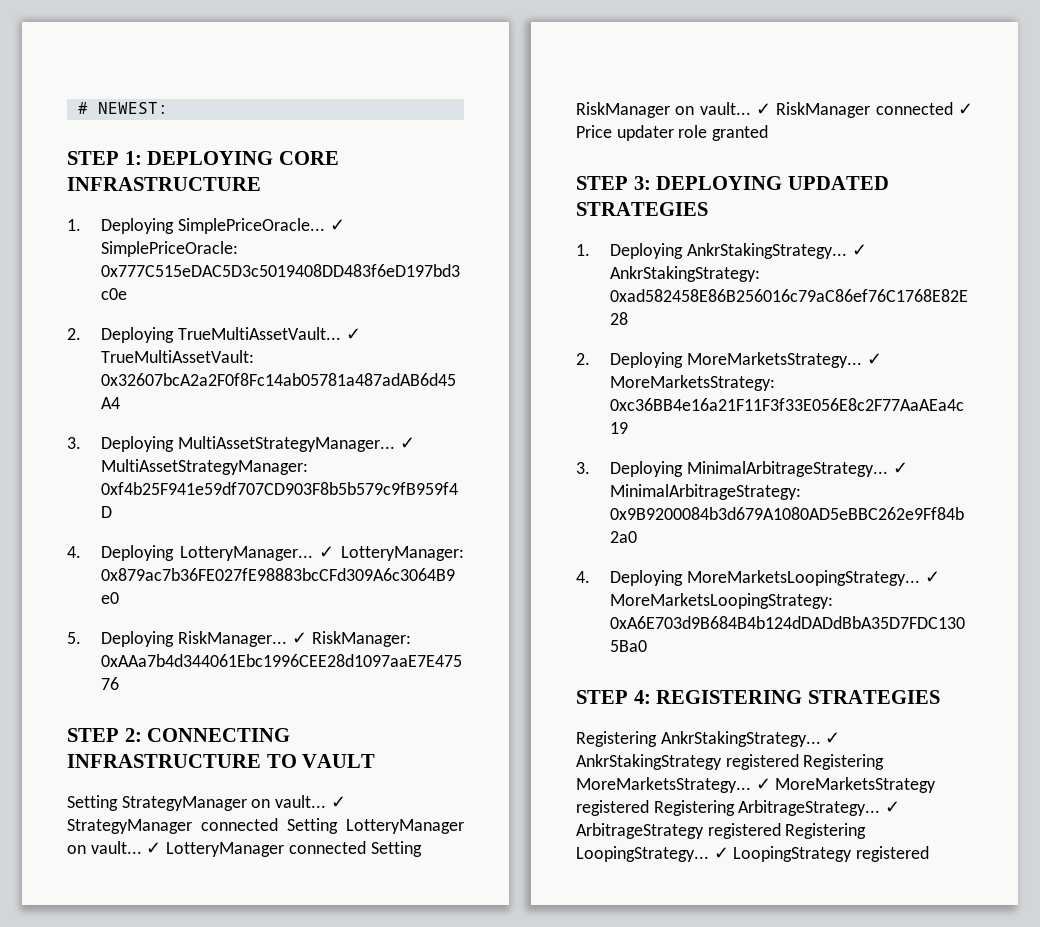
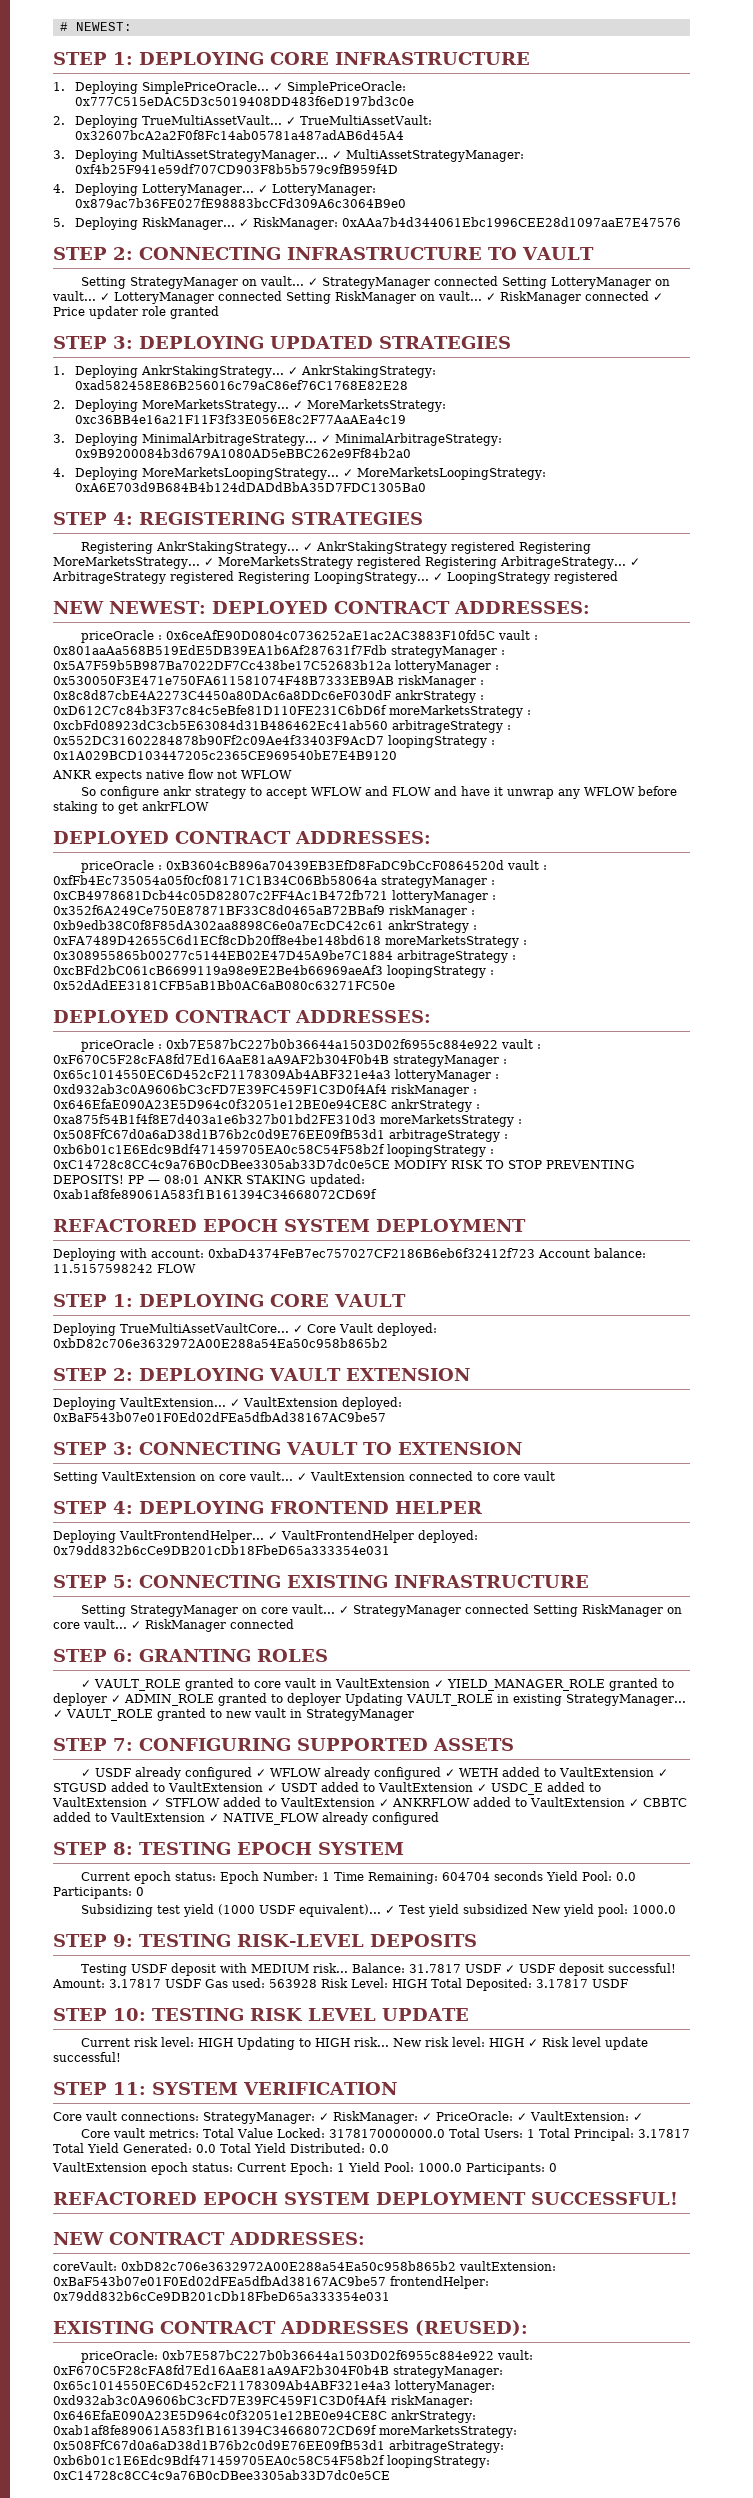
(930, 854) none -> [53,601,590,614] [80,630,538,643] [53,645,505,658] [53,660,499,673] [53,675,484,688] [53,690,484,703] [53,705,531,718] [53,720,511,733] [53,735,495,748] [53,750,397,760] [52,769,292,782] [80,786,677,799] [53,801,209,814] [53,831,431,844] [80,860,547,873] [53,875,495,888] [53,890,496,903] [53,905,475,918] [53,920,477,933] [53,935,527,948] [53,950,516,963] [53,965,494,978] [53,980,395,990] [53,1010,431,1023] [80,1039,541,1052] [53,1054,507,1067] [53,1069,499,1082] [53,1084,477,1097] [53,1099,480,1112] [53,1114,522,1127] [53,1129,508,1142] [53,1144,494,1157] [53,1159,635,1169] [53,1174,365,1187] [53,1189,377,1199] [53,1219,526,1232] [53,1248,646,1261] [53,1264,196,1273] [53,1294,406,1307] [53,1323,437,1336] [53,1338,388,1348] [53,1368,470,1381] [53,1397,402,1410] [53,1412,386,1422] [53,1442,522,1455] [53,1471,555,1484] [53,1501,483,1514] [53,1530,478,1543] [53,1545,390,1555] [53,1575,589,1588] [80,1604,682,1617] [53,1619,294,1632] [53,1649,328,1662] [80,1678,674,1691] [53,1693,686,1706] [53,1708,414,1721] [53,1738,514,1751] [80,1767,668,1780] [53,1782,601,1795] [52,1797,687,1807] [53,1812,439,1825] [53,1842,404,1855] [80,1871,636,1884] [53,1887,144,1899] [80,1904,676,1917] [53,1934,477,1947] [80,1963,676,1976] [52,1978,628,1991] [53,2008,469,2021] [80,2037,648,2050] [53,2052,121,2062] [53,2082,397,2095] [53,2111,643,2124] [80,2128,690,2141] [53,2143,389,2153] [52,2162,557,2175] [53,2192,678,2205] [53,2232,365,2245] [53,2261,556,2271] [53,2276,489,2289] [53,2291,390,2301] [53,2320,528,2336] [80,2350,533,2363] [53,2365,503,2378] [53,2380,495,2393] [53,2395,473,2408] [53,2410,476,2423] [53,2425,517,2438] [53,2440,504,2453] [53,2455,490,2468] [53,2470,390,2480] // NEW NEWEST: DEPLOYED CONTRACT ADDRESSES: // priceOracle : 0x6ceAfE90D0804c0736252aE1ac2AC3883F10fd5C vault : 0x801aaAa568B519EdE5DB39EA1b6Af287631f7Fdb strategyManager : 0x5A7F59b5B987Ba7022DF7Cc438be17C52683b12a lotteryManager : 0x530050F3E471e750FA611581074F48B7333EB9AB riskManager : 0x8c8d87cbE4A2273C4450a80DAc6a8DDc6eF030dF ankrStrategy : 0xD612C7c84b3F37c84c5eBfe81D110FE231C6bD6f moreMarketsStrategy : 0xcbFd08923dC3cb5E63084d31B486462Ec41ab560 arbitrageStrategy : 0x552DC31602284878b90Ff2c09Ae4f33403F9AcD7 loopingStrategy : 0x1A029BCD103447205c2365CE969540bE7E4B9120 // ANKR expects native flow not WFLOW // So configure ankr strategy to accept WFLOW and FLOW and have it unwrap any WFLOW before staking to get ankrFLOW // DEPLOYED CONTRACT ADDRESSES: // priceOracle : 0xB3604cB896a70439EB3EfD8FaDC9bCcF0864520d vault : 0xfFb4Ec735054a05f0cf08171C1B34C06Bb58064a strategyManager : 0xCB4978681Dcb44c05D82807c2FF4Ac1B472fb721 lotteryManager : 0x352f6A249Ce750E87871BF33C8d0465aB72BBaf9 riskManager : 0xb9edb38C0f8F85dA302aa8898C6e0a7EcDC42c61 ankrStrategy : 0xFA7489D42655C6d1ECf8cDb20ff8e4be148bd618 moreMarketsStrategy : 0x308955865b00277c5144EB02E47D45A9be7C1884 arbitrageStrategy : 0xcBFd2bC061cB6699119a98e9E2Be4b66969aeAf3 loopingStrategy : 0x52dAdEE3181CFB5aB1Bb0AC6aB080c63271FC50e // DEPLOYED CONTRACT ADDRESSES: // priceOracle : 0xb7E587bC227b0b36644a1503D02f6955c884e922 vault : 0xF670C5F28cFA8fd7Ed16AaE81aA9AF2b304F0b4B strategyManager : 0x65c1014550EC6D452cF21178309Ab4ABF321e4a3 lotteryManager : 0xd932ab3c0A9606bC3cFD7E39FC459F1C3D0f4Af4 riskManager : 0x646EfaE090A23E5D964c0f32051e12BE0e94CE8C ankrStrategy : 0xa875f54B1f4f8E7d403a1e6b327b01bd2FE310d3 moreMarketsStrategy : 0x508FfC67d0a6aD38d1B76b2c0d9E76EE09fB53d1 arbitrageStrategy : 0xb6b01c1E6Edc9Bdf471459705EA0c58C54F58b2f loopingStrategy : 0xC14728c8CC4c9a76B0cDBee3305ab33D7dc0e5CE MODIFY RISK TO STOP PREVENTING DEPOSITS! PP — 08:01 ANKR STAKING updated: 0xab1af8fe89061A583f1B161394C34668072CD69f // REFACTORED EPOCH SYSTEM DEPLOYMENT // Deploying with account: 0xbaD4374FeB7ec757027CF2186B6eb6f32412f723 Account balance: 11.5157598242 FLOW // STEP 1: DEPLOYING CORE VAULT // Deploying TrueMultiAssetVaultCore... ✓ Core Vault deployed: 0xbD82c706e3632972A00E288a54Ea50c958b865b2 // STEP 2: DEPLOYING VAULT EXTENSION // Deploying VaultExtension... ✓ VaultExtension deployed: 0xBaF543b07e01F0Ed02dFEa5dfbAd38167AC9be57 // STEP 3: CONNECTING VAULT TO EXTENSION // Setting VaultExtension on core vault... ✓ VaultExtension connected to core vault // STEP 4: DEPLOYING FRONTEND HELPER // Deploying VaultFrontendHelper... ✓ VaultFrontendHelper deployed: 0x79dd832b6cCe9DB201cDb18FbeD65a333354e031 // STEP 5: CONNECTING EXISTING INFRASTRUCTURE // Setting StrategyManager on core vault... ✓ StrategyManager connected Setting RiskManager on core vault... ✓ RiskManager connected // STEP 6: GRANTING ROLES // ✓ VAULT_ROLE granted to core vault in VaultExtension ✓ YIELD_MANAGER_ROLE granted to deployer ✓ ADMIN_ROLE granted to deployer Updating VAULT_ROLE in existing StrategyManager... ✓ VAULT_ROLE granted to new vault in StrategyManager // STEP 7: CONFIGURING SUPPORTED ASSETS // ✓ USDF already configured ✓ WFLOW already configured ✓ WETH added to VaultExtension ✓ STGUSD added to VaultExtension ✓ USDT added to VaultExtension ✓ USDC_E added to VaultExtension ✓ STFLOW added to VaultExtension ✓ ANKRFLOW added to VaultExtension ✓ CBBTC added to VaultExtension ✓ NATIVE_FLOW already configured // STEP 8: TESTING EPOCH SYSTEM // Current epoch status: Epoch Number: 1 Time Remaining: 604704 seconds Yield Pool: 0.0 Participants: 0 // Subsidizing test yield (1000 USDF equivalent)... ✓ Test yield subsidized New yield pool: 1000.0 // STEP 9: TESTING RISK-LEVEL DEPOSITS // Testing USDF deposit with MEDIUM risk... Balance: 31.7817 USDF ✓ USDF deposit successful! Amount: 3.17817 USDF Gas used: 563928 Risk Level: HIGH Total Deposited: 3.17817 USDF // STEP 10: TESTING RISK LEVEL UPDATE // Current risk level: HIGH Updating to HIGH risk... New risk level: HIGH ✓ Risk level update successful! // STEP 11: SYSTEM VERIFICATION // Core vault connections: StrategyManager: ✓ RiskManager: ✓ PriceOracle: ✓ VaultExtension: ✓ // Core vault metrics: Total Value Locked: 3178170000000.0 Total Users: 1 Total Principal: 3.17817 Total Yield Generated: 0.0 Total Yield Distributed: 0.0 // VaultExtension epoch status: Current Epoch: 1 Yield Pool: 1000.0 Participants: 0 // REFACTORED EPOCH SYSTEM DEPLOYMENT SUCCESSFUL! // NEW CONTRACT ADDRESSES: // coreVault: 0xbD82c706e3632972A00E288a54Ea50c958b865b2 vaultExtension: 0xBaF543b07e01F0Ed02dFEa5dfbAd38167AC9be57 frontendHelper: 0x79dd832b6cCe9DB201cDb18FbeD65a333354e031 // EXISTING CONTRACT ADDRESSES (REUSED): // priceOracle: 0xb7E587bC227b0b36644a1503D02f6955c884e922 vault: 0xF670C5F28cFA8fd7Ed16AaE81aA9AF2b304F0b4B strategyManager: 0x65c1014550EC6D452cF21178309Ab4ABF321e4a3 lotteryManager: 0xd932ab3c0A9606bC3cFD7E39FC459F1C3D0f4Af4 riskManager: 0x646EfaE090A23E5D964c0f32051e12BE0e94CE8C ankrStrategy: 0xab1af8fe89061A583f1B161394C34668072CD69f moreMarketsStrategy: 0x508FfC67d0a6aD38d1B76b2c0d9E76EE09fB53d1 arbitrageStrategy: 0xb6b01c1E6Edc9Bdf471459705EA0c58C54F58b2f loopingStrategy: 0xC14728c8CC4c9a76B0cDBee3305ab33D7dc0e5CE

